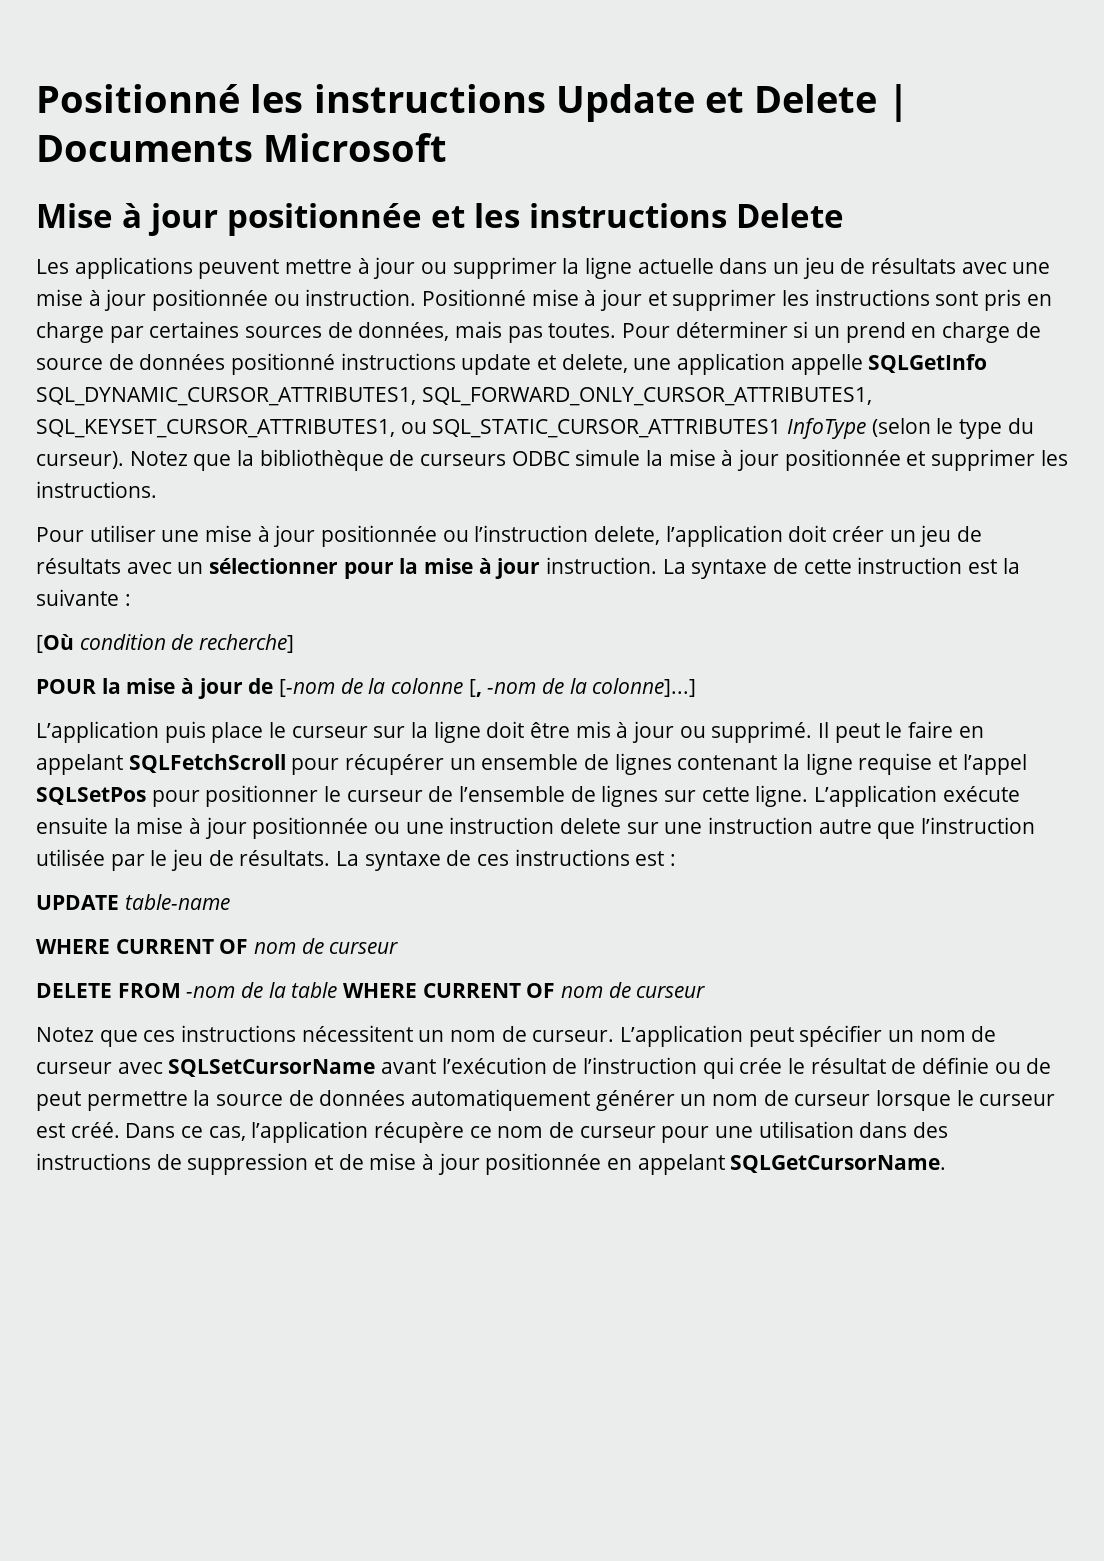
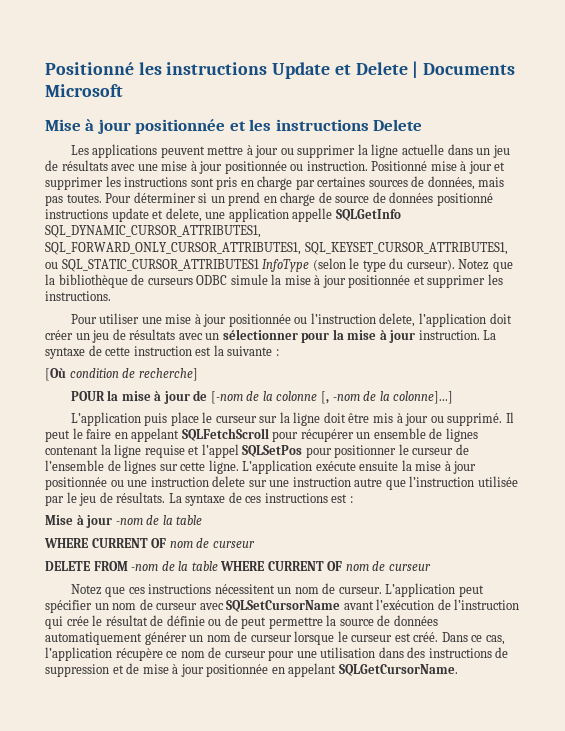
[36,894,230,910] UPDATE table-name -> [45,515,203,528] Mise à jour -nom de la table

